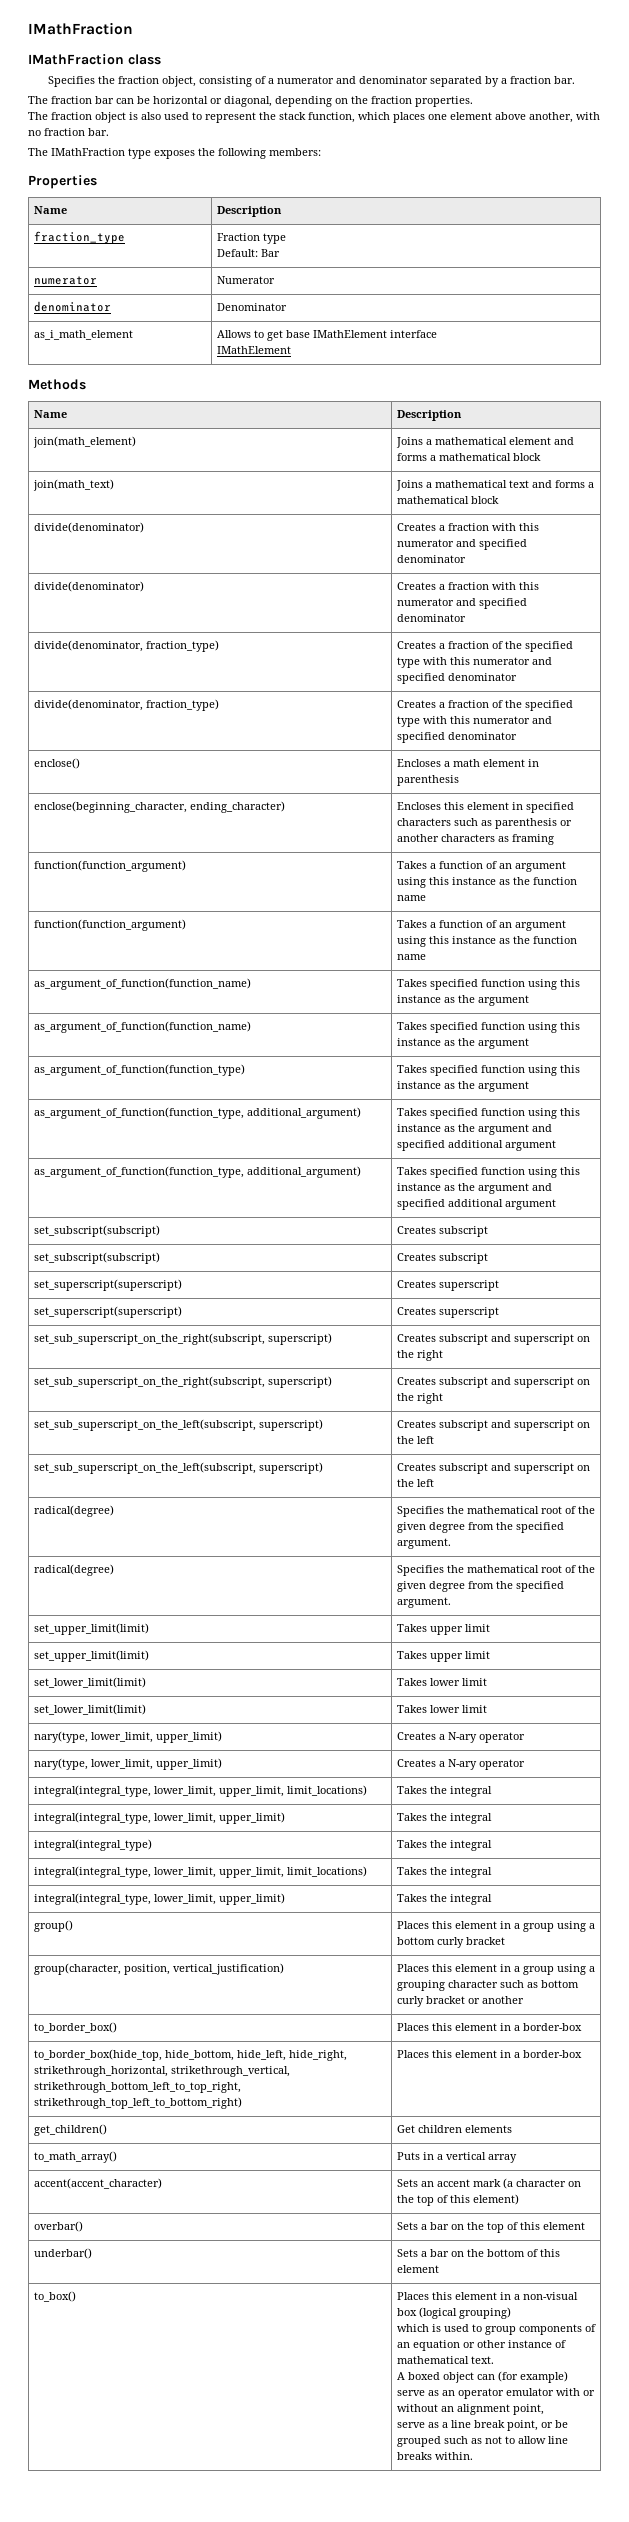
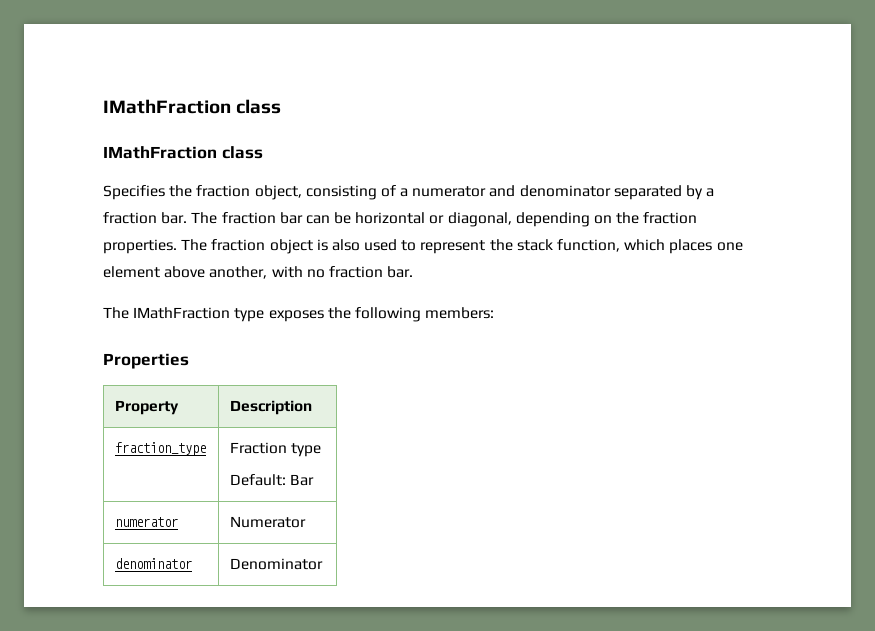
[28,22,133,35] IMathFraction -> [103,99,282,114] IMathFraction class
(576, 80) // -> (188, 218) none
(473, 101) // -> (177, 246) none
[33,206,67,214] Name -> [114,400,179,415] Property
[33,330,133,340] [216,330,437,341] [216,346,291,354] [28,379,86,390] [33,410,67,418] [396,410,462,421] [32,436,136,448] [395,437,574,448] [396,453,541,461] [32,479,114,491] [395,480,594,491] [396,496,499,504] [33,522,144,533] [396,523,539,531] [396,539,527,550] [396,555,466,563] [33,581,144,592] [396,582,539,590] [396,598,527,609] [396,614,466,622] [33,640,219,652] [396,641,573,652] [396,657,552,668] [396,673,517,684] [33,699,219,711] [396,700,573,711] [396,716,552,727] [396,732,517,743] [33,758,80,769] [396,759,539,767] [396,775,459,786] [33,801,285,813] [396,802,574,813] [396,818,572,829] [396,834,554,845] [33,860,186,872] [396,861,566,872] [396,877,577,888] [396,895,426,901] [33,919,186,931] [396,920,566,931] [396,936,577,947] [396,954,426,960] [33,978,251,990] [396,979,580,990] [396,995,529,1006] [33,1021,251,1033] [396,1022,580,1033] [396,1038,529,1049] [33,1064,245,1076] [396,1065,580,1076] [396,1081,529,1092] [33,1107,361,1119] [396,1108,580,1119] [396,1124,552,1135] [396,1140,556,1151] [33,1166,361,1178] [396,1167,580,1178] [396,1183,552,1194] [396,1199,556,1210] [33,1225,160,1237] [396,1226,488,1237] [33,1252,160,1264] [396,1253,488,1264] [33,1279,182,1291] [396,1280,499,1291] [33,1306,182,1318] [396,1307,499,1318] [33,1333,332,1345] [396,1334,590,1345] [396,1350,443,1361] [33,1376,332,1388] [396,1377,590,1388] [396,1393,443,1404] [33,1419,323,1431] [396,1420,590,1431] [396,1436,434,1444] [33,1462,323,1474] [396,1463,590,1474] [396,1479,434,1487] [33,1505,114,1517] [396,1506,595,1517] [396,1522,564,1533] [396,1538,451,1549] [33,1564,114,1576] [396,1565,595,1576] [396,1581,564,1592] [396,1597,451,1608] [33,1623,149,1635] [396,1624,490,1635] [33,1650,149,1662] [396,1651,490,1662] [33,1677,146,1688] [396,1678,487,1686] [33,1704,146,1715] [396,1705,487,1713] [33,1731,222,1743] [396,1732,525,1743] [33,1758,222,1770] [396,1759,525,1770] [33,1785,367,1797] [396,1786,492,1797] [33,1812,285,1824] [396,1813,492,1824] [33,1839,152,1851] [396,1840,492,1851] [33,1866,367,1878] [396,1867,492,1878] [33,1893,285,1905] [396,1894,492,1905] [33,1920,73,1932] [396,1921,595,1932] [396,1937,505,1948] [33,1963,284,1975] [396,1964,595,1975] [396,1980,579,1991] [396,1996,524,2007] [33,2022,117,2033] [396,2023,582,2031] [33,2049,347,2061] [33,2066,290,2077] [33,2082,241,2093] [33,2097,242,2109] [396,2050,582,2058] [33,2124,107,2136] [396,2125,512,2133] [33,2151,117,2163] [396,2152,517,2163] [33,2178,162,2189] [396,2178,581,2189] [396,2194,519,2206] [33,2221,83,2232] [396,2222,585,2233] [33,2248,92,2259] [396,2249,560,2257] [396,2265,439,2273] [33,2291,76,2302] [396,2292,578,2300] [396,2307,511,2319] [396,2324,596,2335] [396,2340,566,2351] [396,2356,494,2364] [396,2371,568,2383] [396,2388,595,2399] [396,2404,544,2415] [396,2420,568,2431] [396,2436,568,2447] [396,2452,473,2460] // as_i_math_element | Allows to get base IMathElement interface // IMathElement // Methods // Name | Description // join(math_element) | Joins a mathematical element and forms a mathematical block // join(math_text) | Joins a mathematical text and forms a mathematical block // divide(denominator) | Creates a fraction with this numerator and specified denominator // divide(denominator) | Creates a fraction with this numerator and specified denominator // divide(denominator, fraction_type) | Creates a fraction of the specified type with this numerator and specified denominator // divide(denominator, fraction_type) | Creates a fraction of the specified type with this numerator and specified denominator // enclose() | Encloses a math element in parenthesis // enclose(beginning_character, ending_character) | Encloses this element in specified characters such as parenthesis or another characters as framing // function(function_argument) | Takes a function of an argument using this instance as the function name // function(function_argument) | Takes a function of an argument using this instance as the function name // as_argument_of_function(function_name) | Takes specified function using this instance as the argument // as_argument_of_function(function_name) | Takes specified function using this instance as the argument // as_argument_of_function(function_type) | Takes specified function using this instance as the argument // as_argument_of_function(function_type, additional_argument) | Takes specified function using this instance as the argument and specified additional argument // as_argument_of_function(function_type, additional_argument) | Takes specified function using this instance as the argument and specified additional argument // set_subscript(subscript) | Creates subscript // set_subscript(subscript) | Creates subscript // set_superscript(superscript) | Creates superscript // set_superscript(superscript) | Creates superscript // set_sub_superscript_on_the_right(subscript, superscript) | Creates subscript and superscript on the right // set_sub_superscript_on_the_right(subscript, superscript) | Creates subscript and superscript on the right // set_sub_superscript_on_the_left(subscript, superscript) | Creates subscript and superscript on the left // set_sub_superscript_on_the_left(subscript, superscript) | Creates subscript and superscript on the left // radical(degree) | Specifies the mathematical root of the given degree from the specified argument. // radical(degree) | Specifies the mathematical root of the given degree from the specified argument. // set_upper_limit(limit) | Takes upper limit // set_upper_limit(limit) | Takes upper limit // set_lower_limit(limit) | Takes lower limit // set_lower_limit(limit) | Takes lower limit // nary(type, lower_limit, upper_limit) | Creates a N-ary operator // nary(type, lower_limit, upper_limit) | Creates a N-ary operator // integral(integral_type, lower_limit, upper_limit, limit_locations) | Takes the integral // integral(integral_type, lower_limit, upper_limit) | Takes the integral // integral(integral_type) | Takes the integral // integral(integral_type, lower_limit, upper_limit, limit_locations) | Takes the integral // integral(integral_type, lower_limit, upper_limit) | Takes the integral // group() | Places this element in a group using a bottom curly bracket // group(character, position, vertical_justification) | Places this element in a group using a grouping character such as bottom curly bracket or another // to_border_box() | Places this element in a border-box // to_border_box(hide_top, hide_bottom, hide_left, hide_right, strikethrough_horizontal, strikethrough_vertical, strikethrough_bottom_left_to_top_right, strikethrough_top_left_to_bottom_right) | Places this element in a border-box // get_children() | Get children elements // to_math_array() | Puts in a vertical array // accent(accent_character) | Sets an accent mark (a character on the top of this element) // overbar() | Sets a bar on the top of this element // underbar() | Sets a bar on the bottom of this element // to_box() | Places this element in a non-visual box (logical grouping) // which is used to group components of an equation or other instance of mathematical text. // A boxed object can (for example) serve as an operator emulator with or without an alignment point, // serve as a line break point, or be grouped such as not to allow line breaks within. -> (323, 564) none

